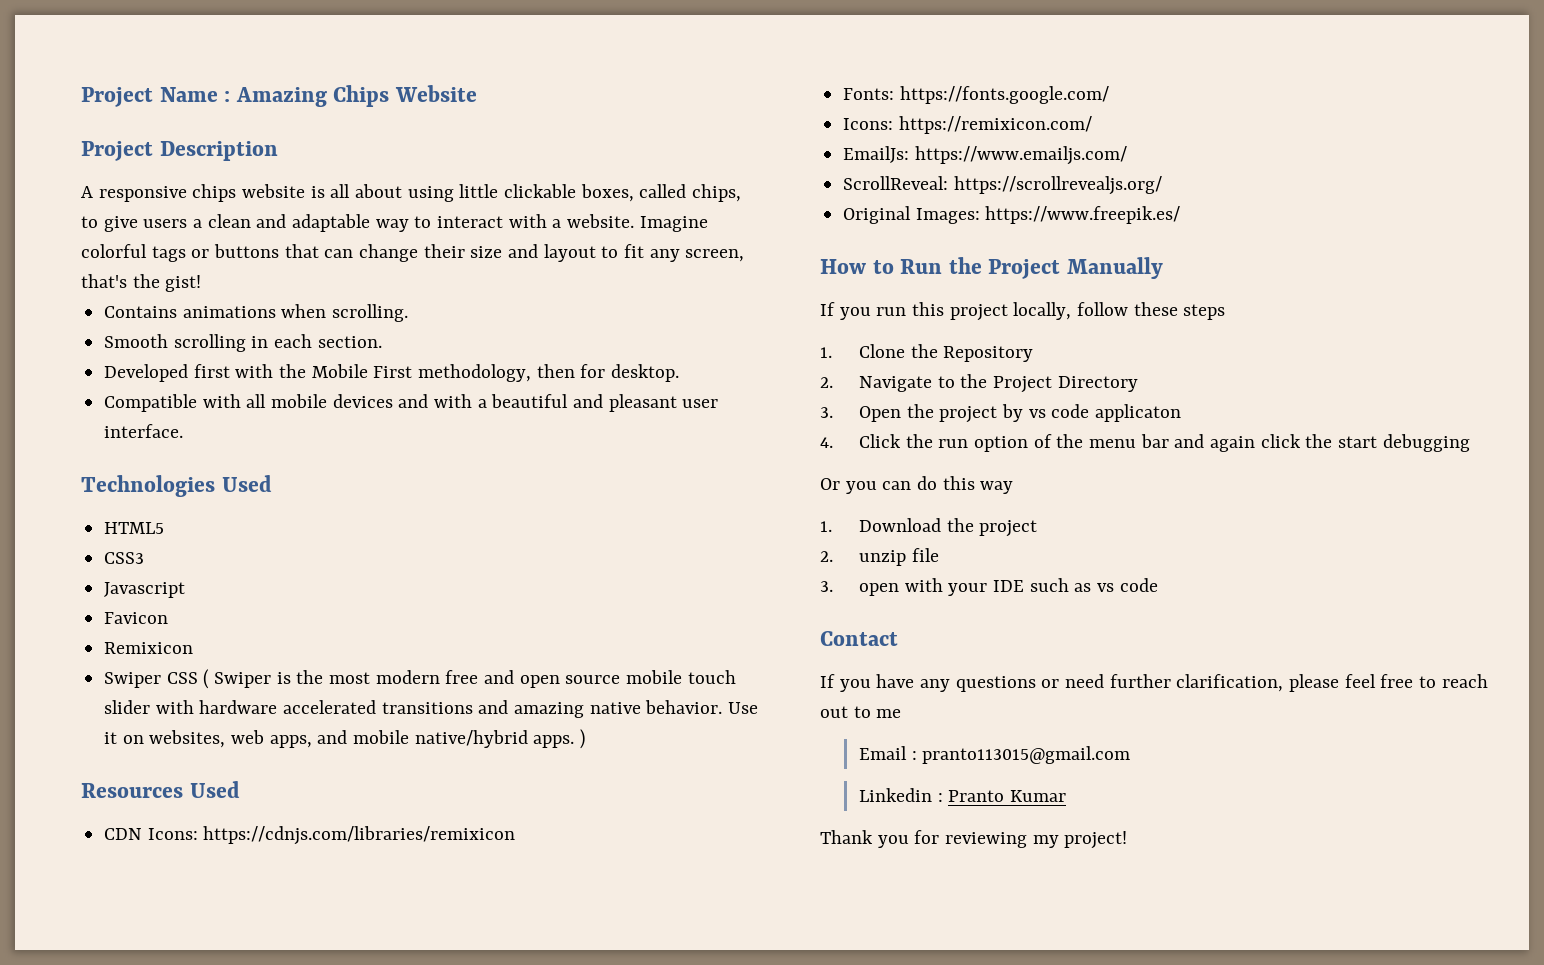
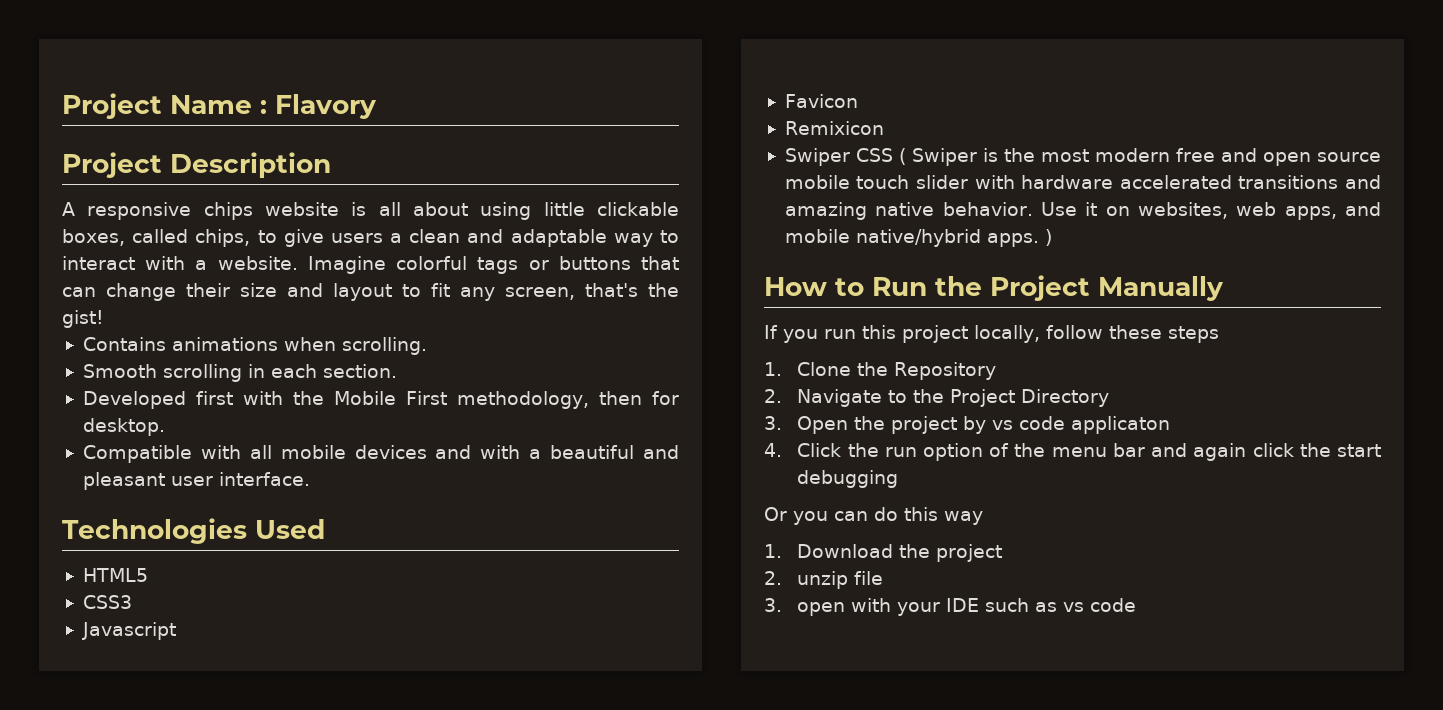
[235,85,478,107] Amazing Chips Website -> [275,94,377,119] Flavory
[81,781,240,798] [104,826,516,845] [843,86,1109,104] [843,116,1092,134] [843,146,1127,165] [843,176,1162,195] [843,206,1181,224] // Resources Used // CDN Icons: https://cdnjs.com/libraries/remixicon // Fonts: https://fonts.google.com/ // Icons: https://remixicon.com/ // EmailJs: https://www.emailjs.com/ // ScrollReveal: https://scrollrevealjs.org/ // Original Images: https://www.freepik.es/ -> (1052, 237) none
[820,631,898,646] [820,674,1488,692] [820,706,902,718] [858,746,1131,764] [858,788,1066,802] [820,830,1128,849] // Contact // If you have any questions or need further clarification, please feel free to reach out to me // Email : pranto113015@gmail.com // Linkedin : Pranto Kumar // Thank you for reviewing my project! -> (1137, 605) none

